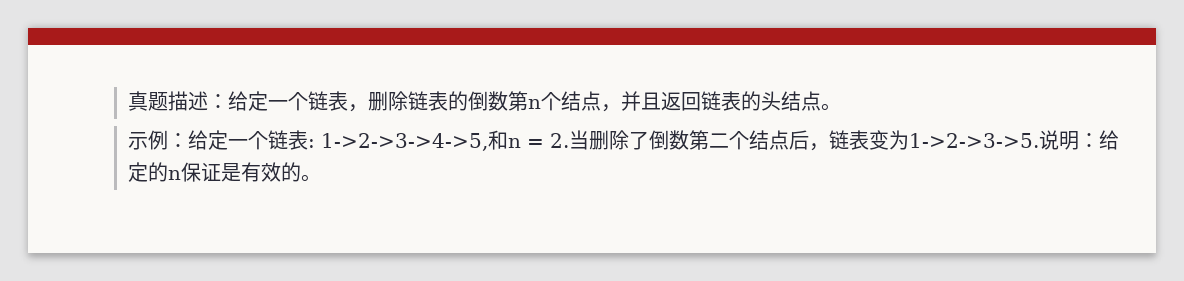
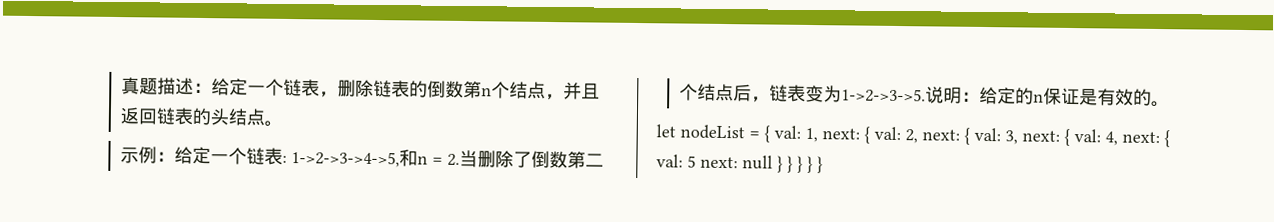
(321, 178) none -> [656,124,1170,148] [656,154,823,174] // let nodeList = { val: 1, next: { val: 2, next: { val: 3, next: { val: 4, next: { val: 5 next: null } } } } }

